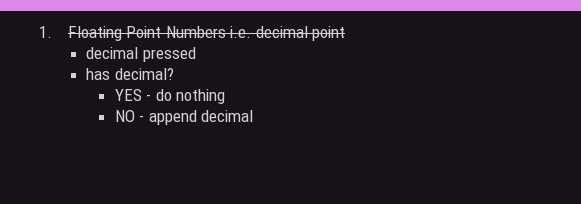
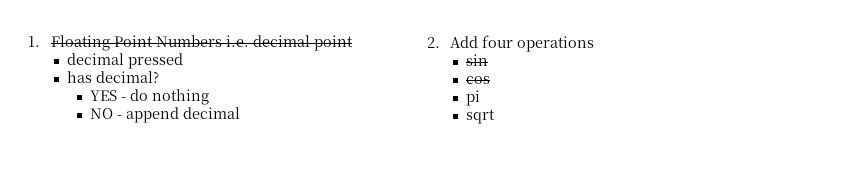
(254, 116) none -> [427,35,595,52] [466,54,489,66] [466,76,491,84] [466,90,481,106] [466,109,496,124] // 2. Add four operations // sin // cos // pi // sqrt

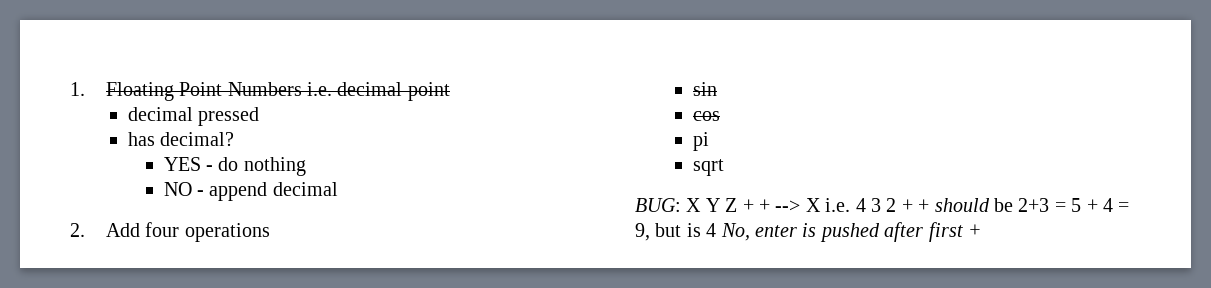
(496, 116) none -> [635,198,1130,212] [635,222,982,242] // BUG: X Y Z + + --> X i.e. 4 3 2 + + should be 2+3 = 5 + 4 = 9, but is 4 No, enter is pushed after first +

